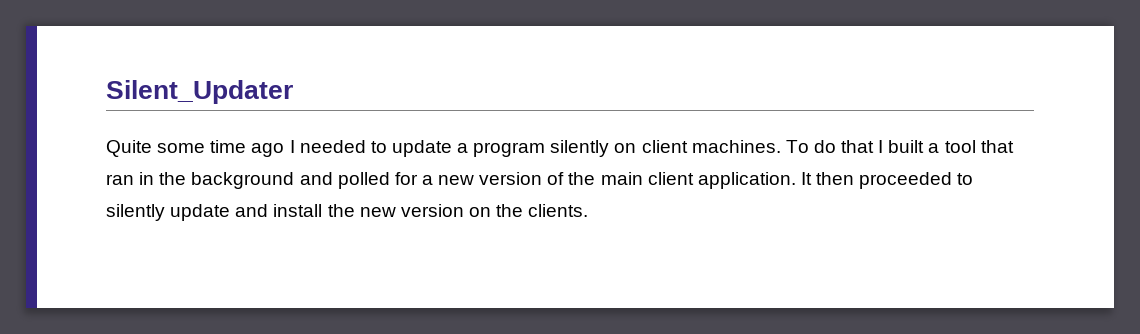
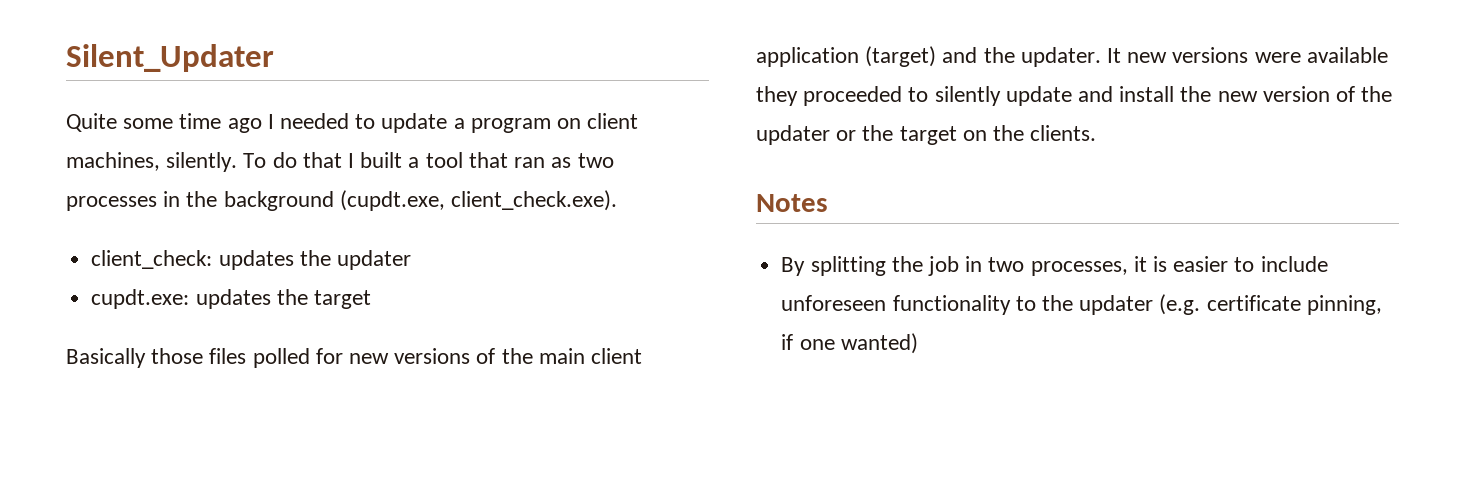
[550,140,610,157] silently -> (551, 125) none
[691,140,781,153] machines. -> [66,152,238,172] machines, silently.
[139,172,855,189] in the background and polled for a new version of the main client application. It then -> [551,153,614,168] [66,190,618,211] [91,250,411,270] [91,289,371,309] [66,348,643,368] [756,46,1388,67] [756,86,798,106] as two processes in the background (cupdt.exe, client_check.exe). // client_check: updates the updater // cupdt.exe: updates the target // Basically those files polled for new versions of the main client application (target) and the updater. It new versions were available they
[468,204,589,217] on the clients. -> [1336,86,1393,102] [756,125,1097,145] [756,194,828,212] [781,256,1328,276] [781,294,1382,315] [781,333,918,354] of the updater or the target on the clients. // Notes // By splitting the job in two processes, it is easier to include unforeseen functionality to the updater (e.g. certificate pinning, if one wanted)

